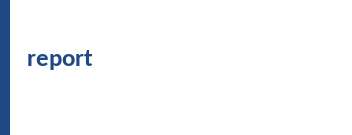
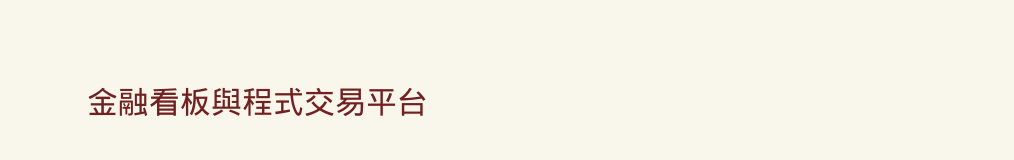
[27,50,93,70] report -> [87,87,428,117] 金融看板與程式交易平台

